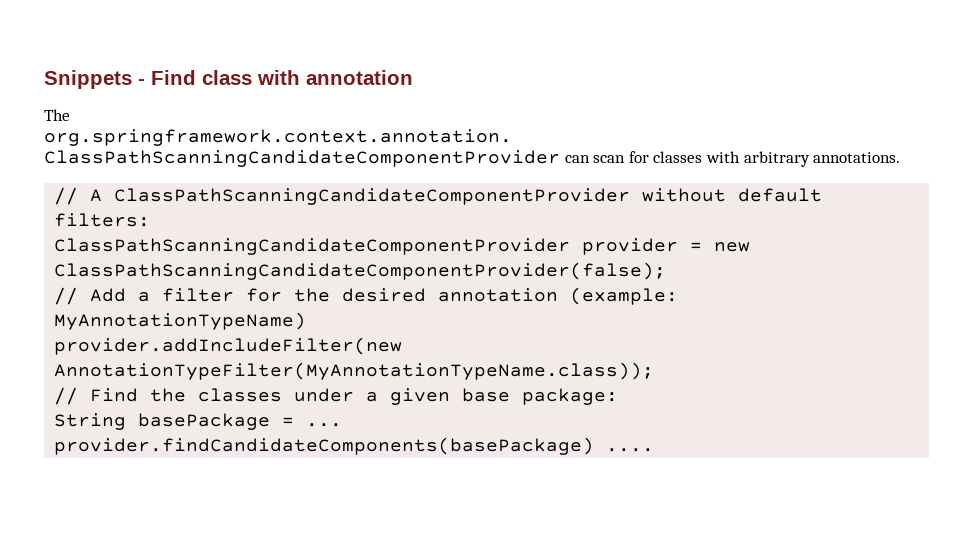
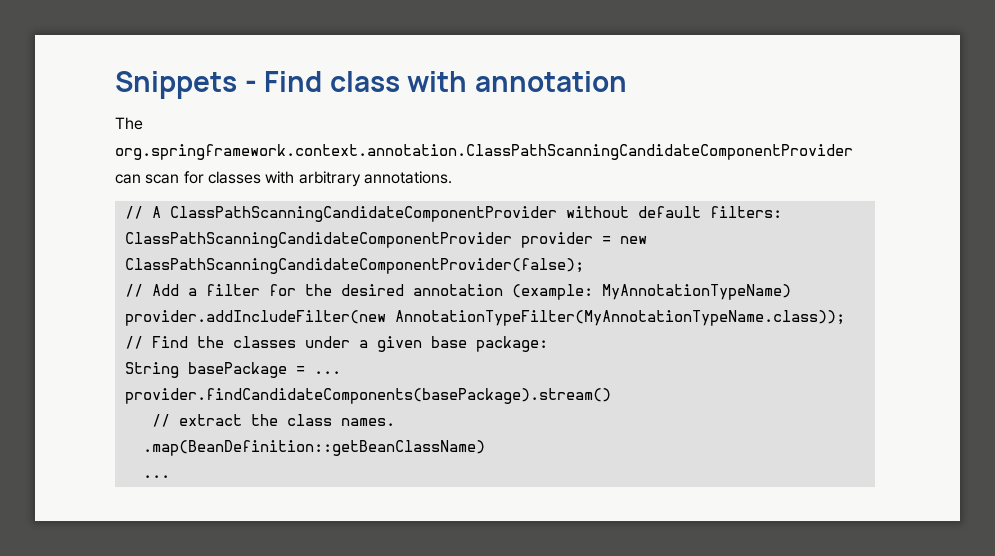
[54,437,655,455] provider.findCandidateComponents(basePackage) .... -> [124,388,611,404] [151,414,395,427] [142,440,485,456] [142,475,170,478] provider.findCandidateComponents(basePackage).stream() // // extract the class names. // .map(BeanDefinition::getBeanClassName) // ...

